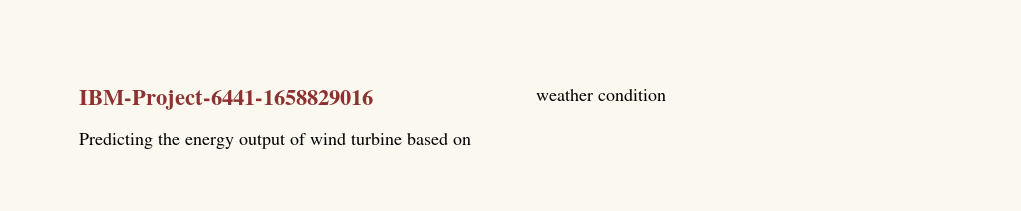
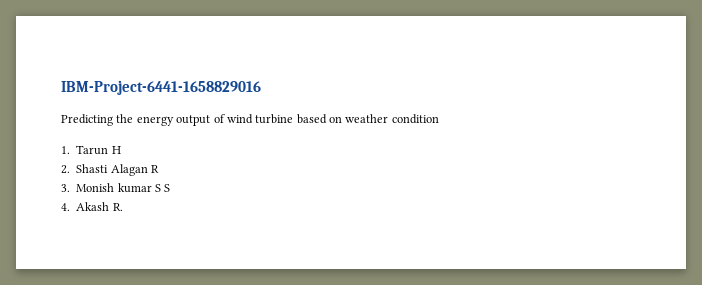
(666, 95) none -> [61,145,121,155] [61,164,159,176] [61,183,171,193] [61,202,123,211] // 1. Tarun H // 2. Shasti Alagan R // 3. Monish kumar S S // 4. Akash R.

